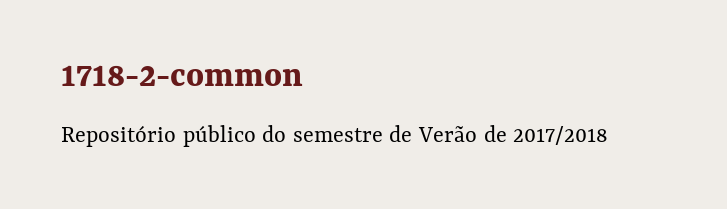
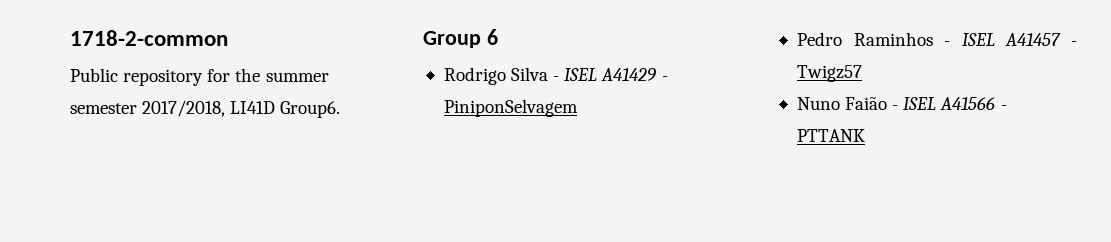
[61,125,609,147] Repositório público do semestre de Verão de 2017/2018 -> [70,68,329,86] [70,100,341,118] [423,29,498,48] [443,67,668,85] [443,99,578,117] [796,32,1077,46] [796,65,862,82] [796,97,1007,110] [796,129,865,142] Public repository for the summer semester 2017/2018, LI41D Group6. // Group 6 // Rodrigo Silva - ISEL A41429 - PiniponSelvagem // Pedro Raminhos - ISEL A41457 - Twigz57 // Nuno Faião - ISEL A41566 - PTTANK

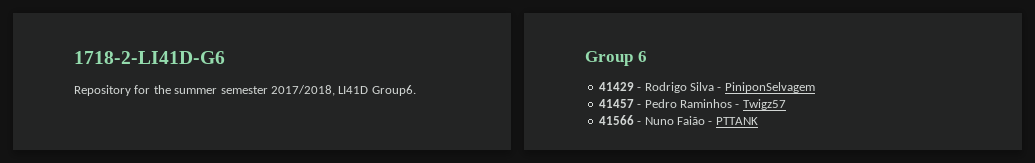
[70,30,228,46] [70,68,204,86] 1718-2-common // Public repository -> [74,51,225,64] [74,85,131,96] 1718-2-LI41D-G6 // Repository
(498, 37) none -> [598,82,642,91] 41429 -
[564,68,668,81] ISEL A41429 - -> (722, 89) none
(578, 108) none -> [598,99,642,108] 41457 -
[961,33,1077,46] ISEL A41457 - -> (740, 106) none
(862, 73) none -> [598,115,642,125] 41566 -
[903,97,1007,110] ISEL A41566 - -> (713, 123) none

